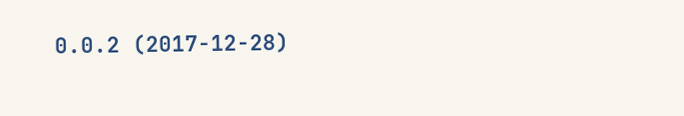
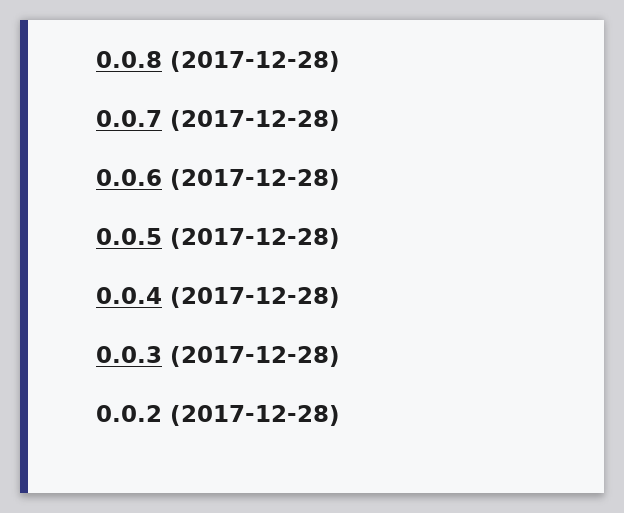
(54, 45) none -> [96,51,340,72] [96,110,340,131] [96,169,340,190] [96,228,340,249] [96,287,340,308] [96,346,340,367] 0.0.8 (2017-12-28) // 0.0.7 (2017-12-28) // 0.0.6 (2017-12-28) // 0.0.5 (2017-12-28) // 0.0.4 (2017-12-28) // 0.0.3 (2017-12-28) //

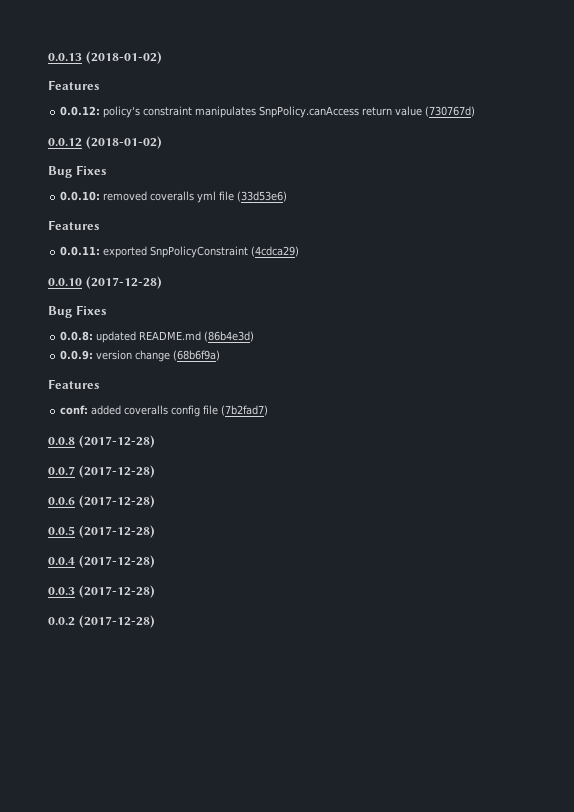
(96, 59) none -> [48,51,162,64] [48,80,99,90] [60,106,476,118] [48,136,162,149] [48,165,106,178] [60,191,288,203] [48,220,99,230] [60,246,300,258] [48,276,162,289] [48,305,106,318] [60,331,255,343] [60,350,221,362] [48,379,99,389] [60,405,269,417] 0.0.13 (2018-01-02) // Features // 0.0.12: policy's constraint manipulates SnpPolicy.canAccess return value (730767d) // 0.0.12 (2018-01-02) // Bug Fixes // 0.0.10: removed coveralls yml file (33d53e6) // Features // 0.0.11: exported SnpPolicyConstraint (4cdca29) // 0.0.10 (2017-12-28) // Bug Fixes // 0.0.8: updated README.md (86b4e3d) // 0.0.9: version change (68b6f9a) // Features // conf: added coveralls config file (7b2fad7) //

